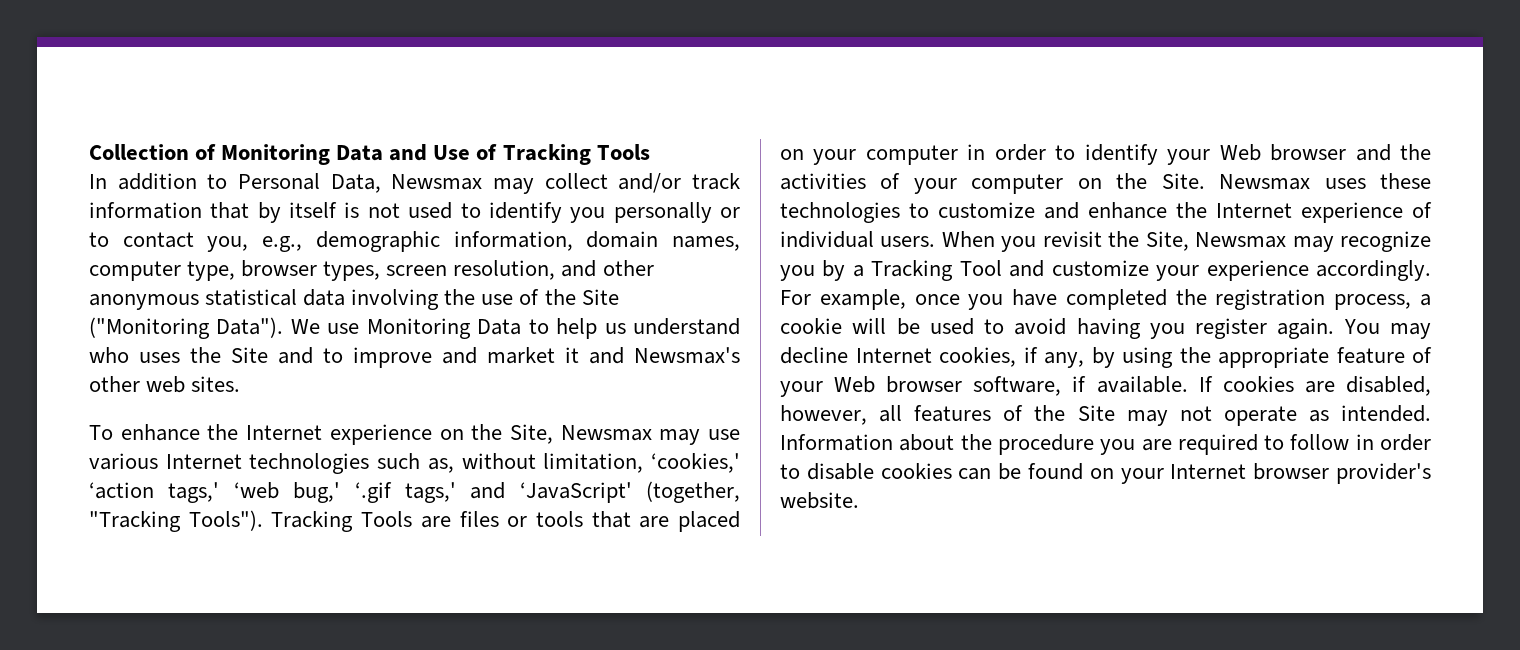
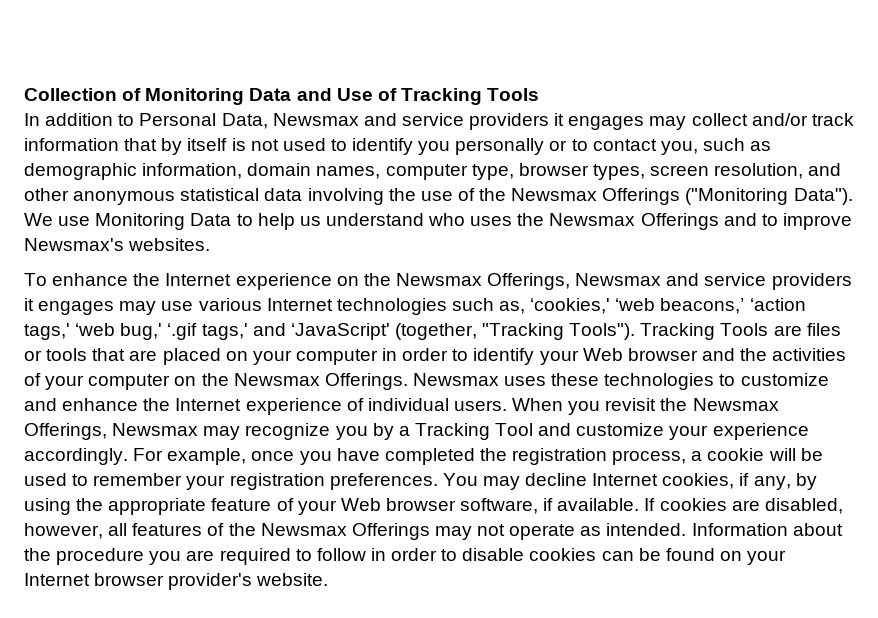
(483, 182) none -> [363,113,645,130] and service providers it engages
[262,236,303,252] e.g., -> [702,138,772,151] such as
[581,289,619,305] Site -> [511,188,681,205] Newsmax Offerings
[231,347,268,363] Site -> [549,213,719,230] Newsmax Offerings
[442,347,740,364] [89,376,241,393] and market it and Newsmax's other web sites. -> [24,238,211,251] Newsmax's websites.
[509,424,652,444] Site, Newsmax -> [395,273,852,290] [24,298,115,315] Newsmax Offerings, Newsmax and service providers it engages
[461,453,740,473] without limitation, ‘cookies,' -> [530,298,745,314] ‘cookies,' ‘web beacons,’
[1161,173,1205,189] Site. -> [233,373,408,390] Newsmax Offerings.
[1145,231,1189,251] Site, -> [692,398,779,411] [24,423,107,440] Newsmax Offerings,
[1014,318,1335,339] avoid having you register again. -> [93,473,438,490] remember your registration preferences.
[1077,405,1115,421] Site -> [260,523,430,540] Newsmax Offerings

